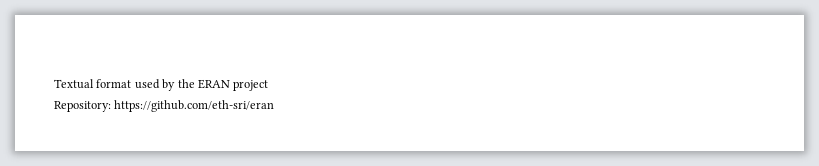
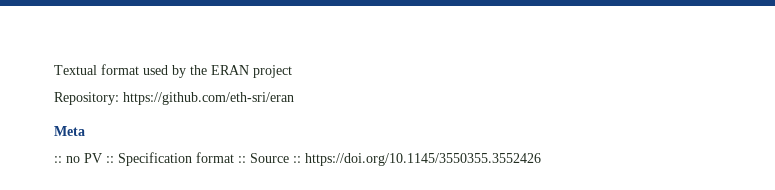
(275, 106) none -> [54,126,85,136] [54,152,541,166] // Meta // :: no PV :: Specification format :: Source :: https://doi.org/10.1145/3550355.3552426

